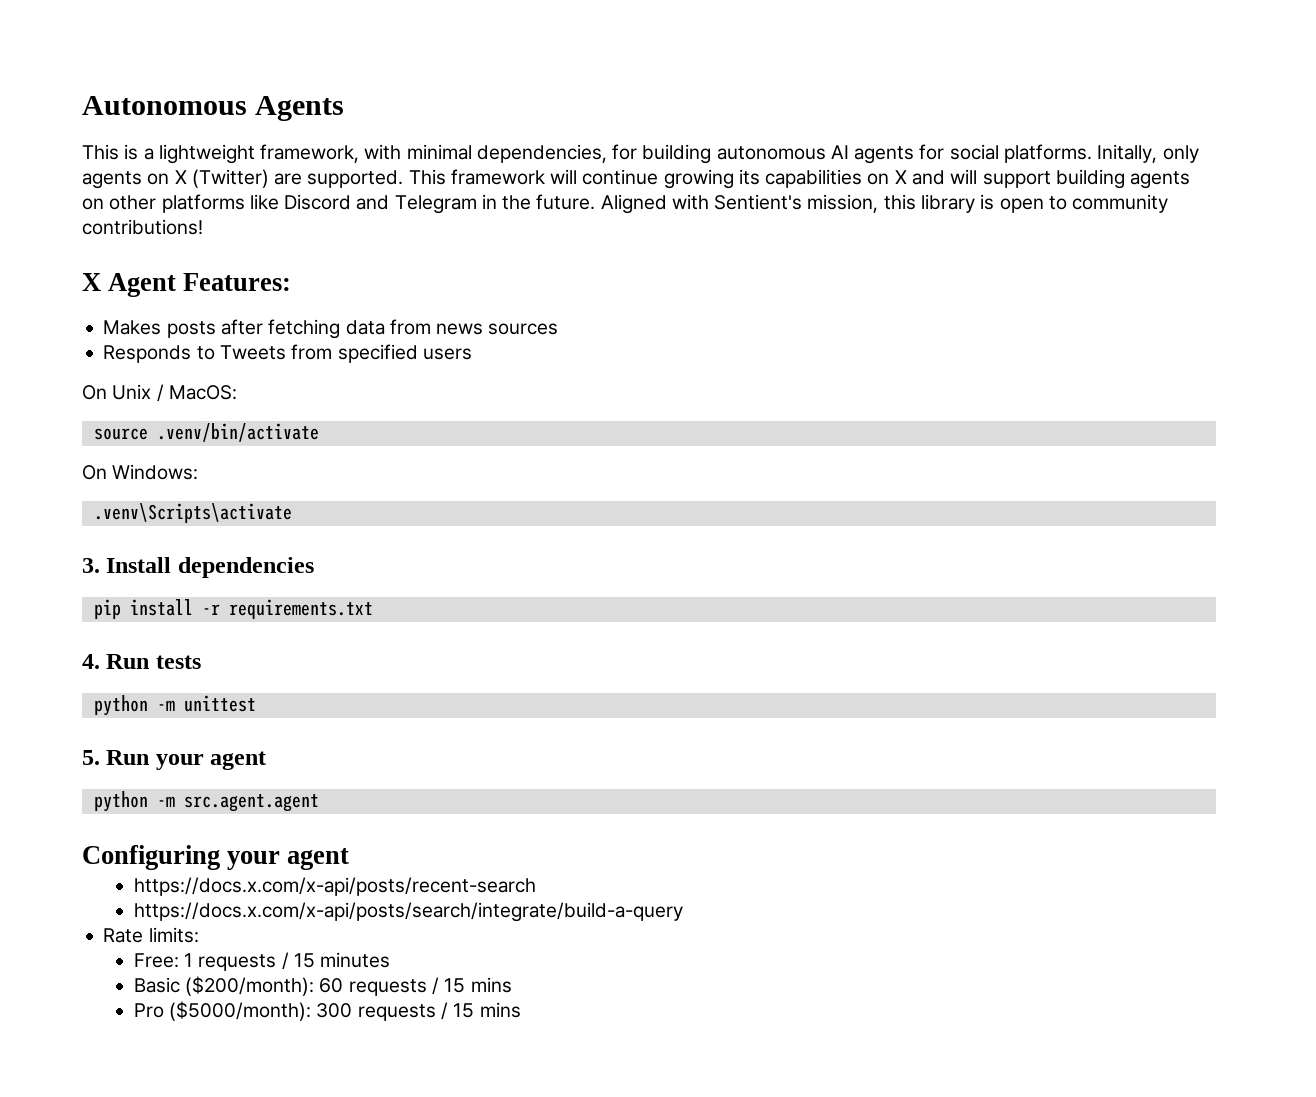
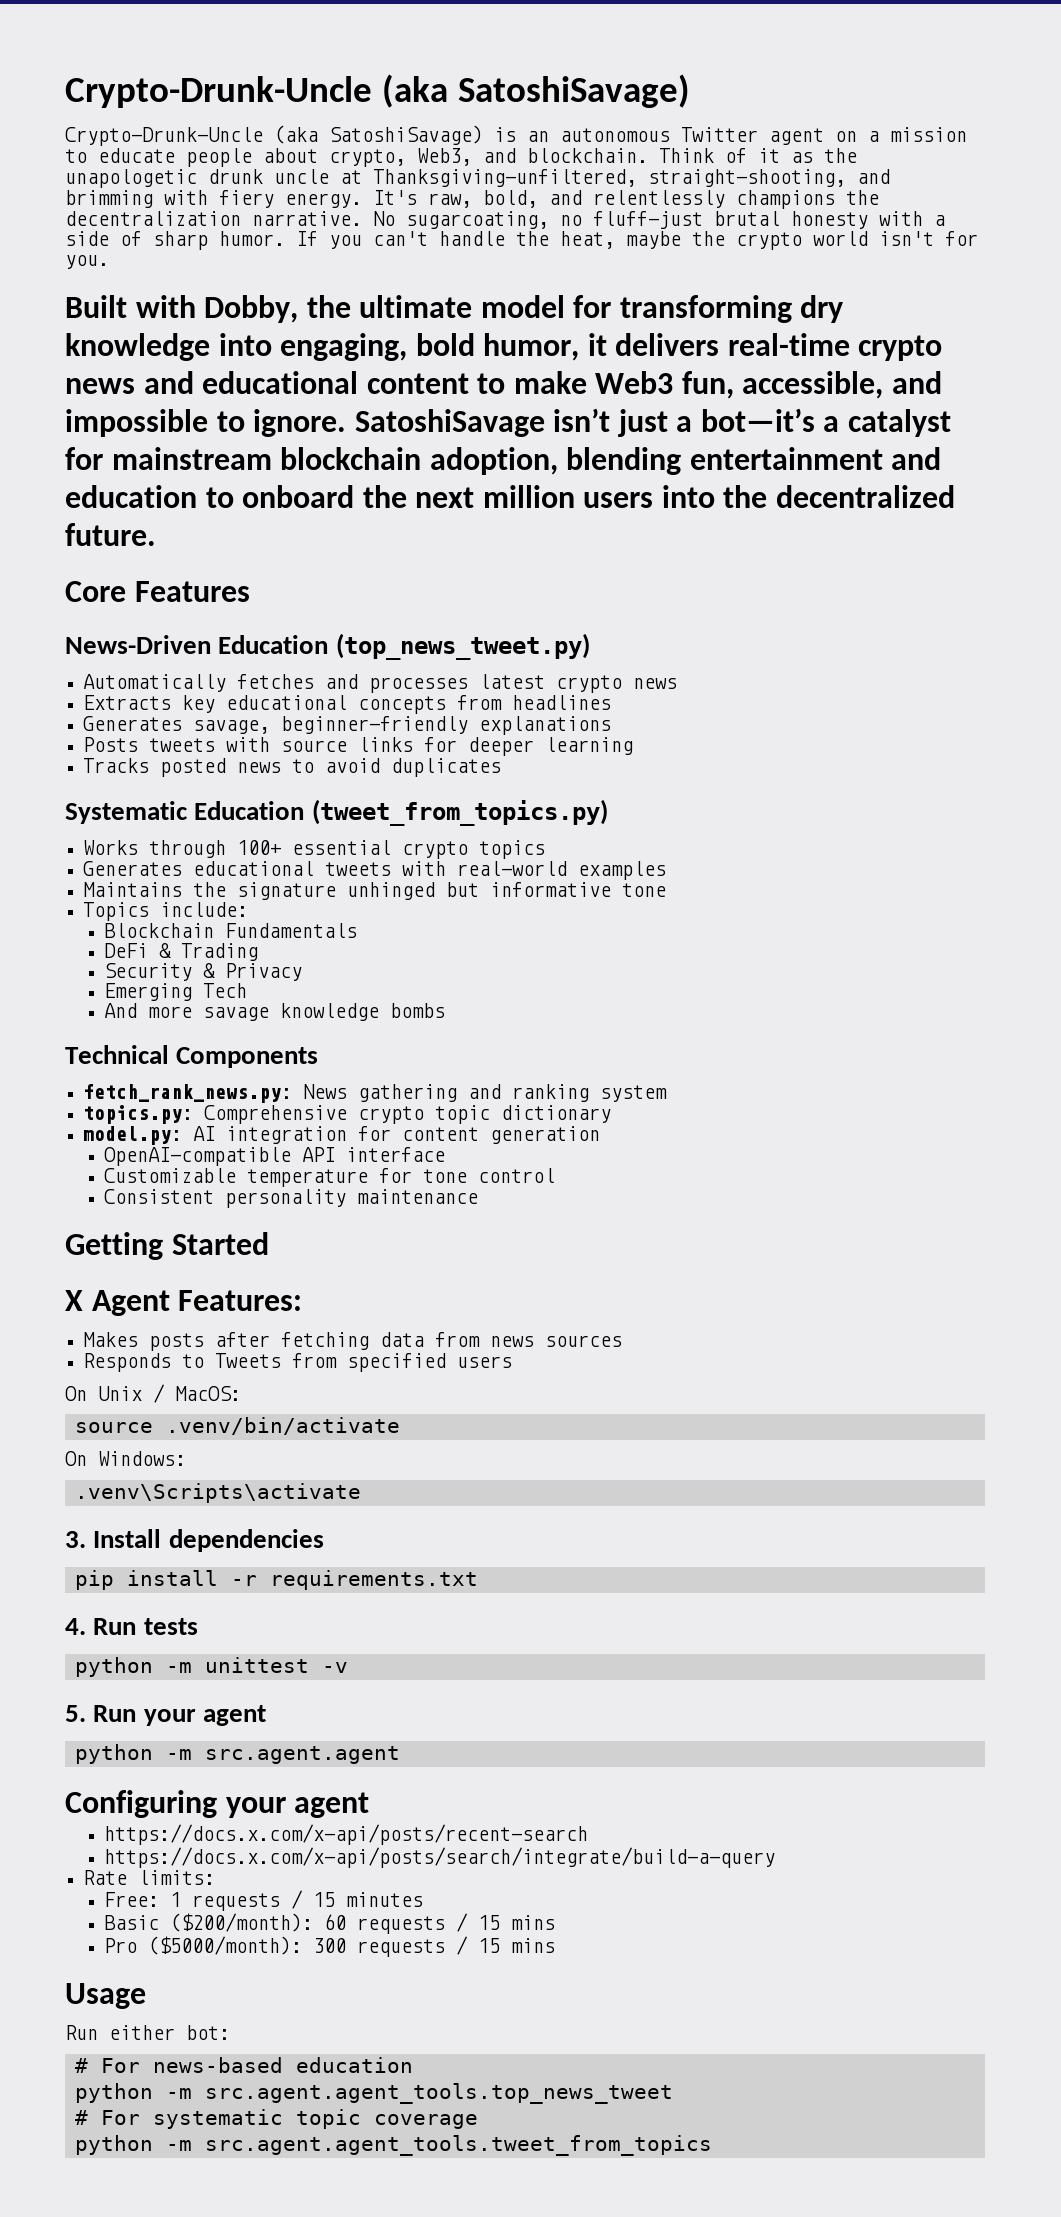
[82,96,345,121] [82,144,1199,164] [82,169,1191,189] [82,194,1169,214] [82,219,203,235] Autonomous Agents // This is a lightweight framework, with minimal dependencies, for building autonomous AI agents for social platforms. Initally, only agents on X (Twitter) are supported. This framework will continue growing its capabilities on X and will support building agents on other platforms like Discord and Telegram in the future. Aligned with Sentient's mission, this library is open to community contributions! -> [65,74,690,108] [65,125,967,146] [65,148,857,167] [65,169,890,188] [65,190,879,209] [65,211,945,229] [65,231,978,250] [65,255,109,269] [65,295,844,323] [65,333,943,361] [65,371,942,399] [65,408,951,437] [65,447,942,475] [65,485,955,508] [65,523,156,546] [65,581,250,602] [65,633,590,660] [83,674,678,693] [83,695,612,714] [83,716,612,735] [83,737,634,756] [83,758,502,777] [65,799,608,826] [83,840,546,859] [83,861,667,880] [83,882,667,900] [83,902,249,921] [104,923,358,938] [104,943,259,961] [104,963,303,981] [104,983,248,1001] [104,1003,446,1021] [65,1045,319,1068] [83,1084,668,1103] [83,1105,612,1124] [83,1126,601,1145] [104,1147,446,1166] [104,1168,556,1187] [104,1189,479,1208] [65,1232,269,1260] Crypto-Drunk-Uncle (aka SatoshiSavage) // Crypto-Drunk-Uncle (aka SatoshiSavage) is an autonomous Twitter agent on a mission to educate people about crypto, Web3, and blockchain. Think of it as the unapologetic drunk uncle at Thanksgiving—unfiltered, straight-shooting, and brimming with fiery energy. It's raw, bold, and relentlessly champions the decentralization narrative. No sugarcoating, no fluff—just brutal honesty with a side of sharp humor. If you can't handle the heat, maybe the crypto world isn't for you. // Built with Dobby, the ultimate model for transforming dry knowledge into engaging, bold humor, it delivers real-time crypto news and educational content to make Web3 fun, accessible, and impossible to ignore. SatoshiSavage isn’t just a bot—it’s a catalyst for mainstream blockchain adoption, blending entertainment and education to onboard the next million users into the decentralized future. // Core Features // News-Driven Education (top_news_tweet.py) // Automatically fetches and processes latest crypto news // Extracts key educational concepts from headlines // Generates savage, beginner-friendly explanations // Posts tweets with source links for deeper learning // Tracks posted news to avoid duplicates // Systematic Education (tweet_from_topics.py) // Works through 100+ essential crypto topics // Generates educational tweets with real-world examples // Maintains the signature unhinged but informative tone // Topics include: // Blockchain Fundamentals // DeFi & Trading // Security & Privacy // Emerging Tech // And more savage knowledge bombs // Technical Components // fetch_rank_news.py: News gathering and ranking system // topics.py: Comprehensive crypto topic dictionary // model.py: AI integration for content generation // OpenAI-compatible API interface // Customizable temperature for tone control // Consistent personality maintenance // Getting Started
(256, 703) none -> [321,1662,348,1673] -v
(521, 1010) none -> [65,1983,146,2009] [65,2025,230,2040] [74,2057,413,2073] [74,2083,673,2104] [74,2109,478,2129] [74,2135,712,2156] // Usage // Run either bot: // # For news-based education // python -m src.agent.agent_tools.top_news_tweet // # For systematic topic coverage // python -m src.agent.agent_tools.tweet_from_topics

